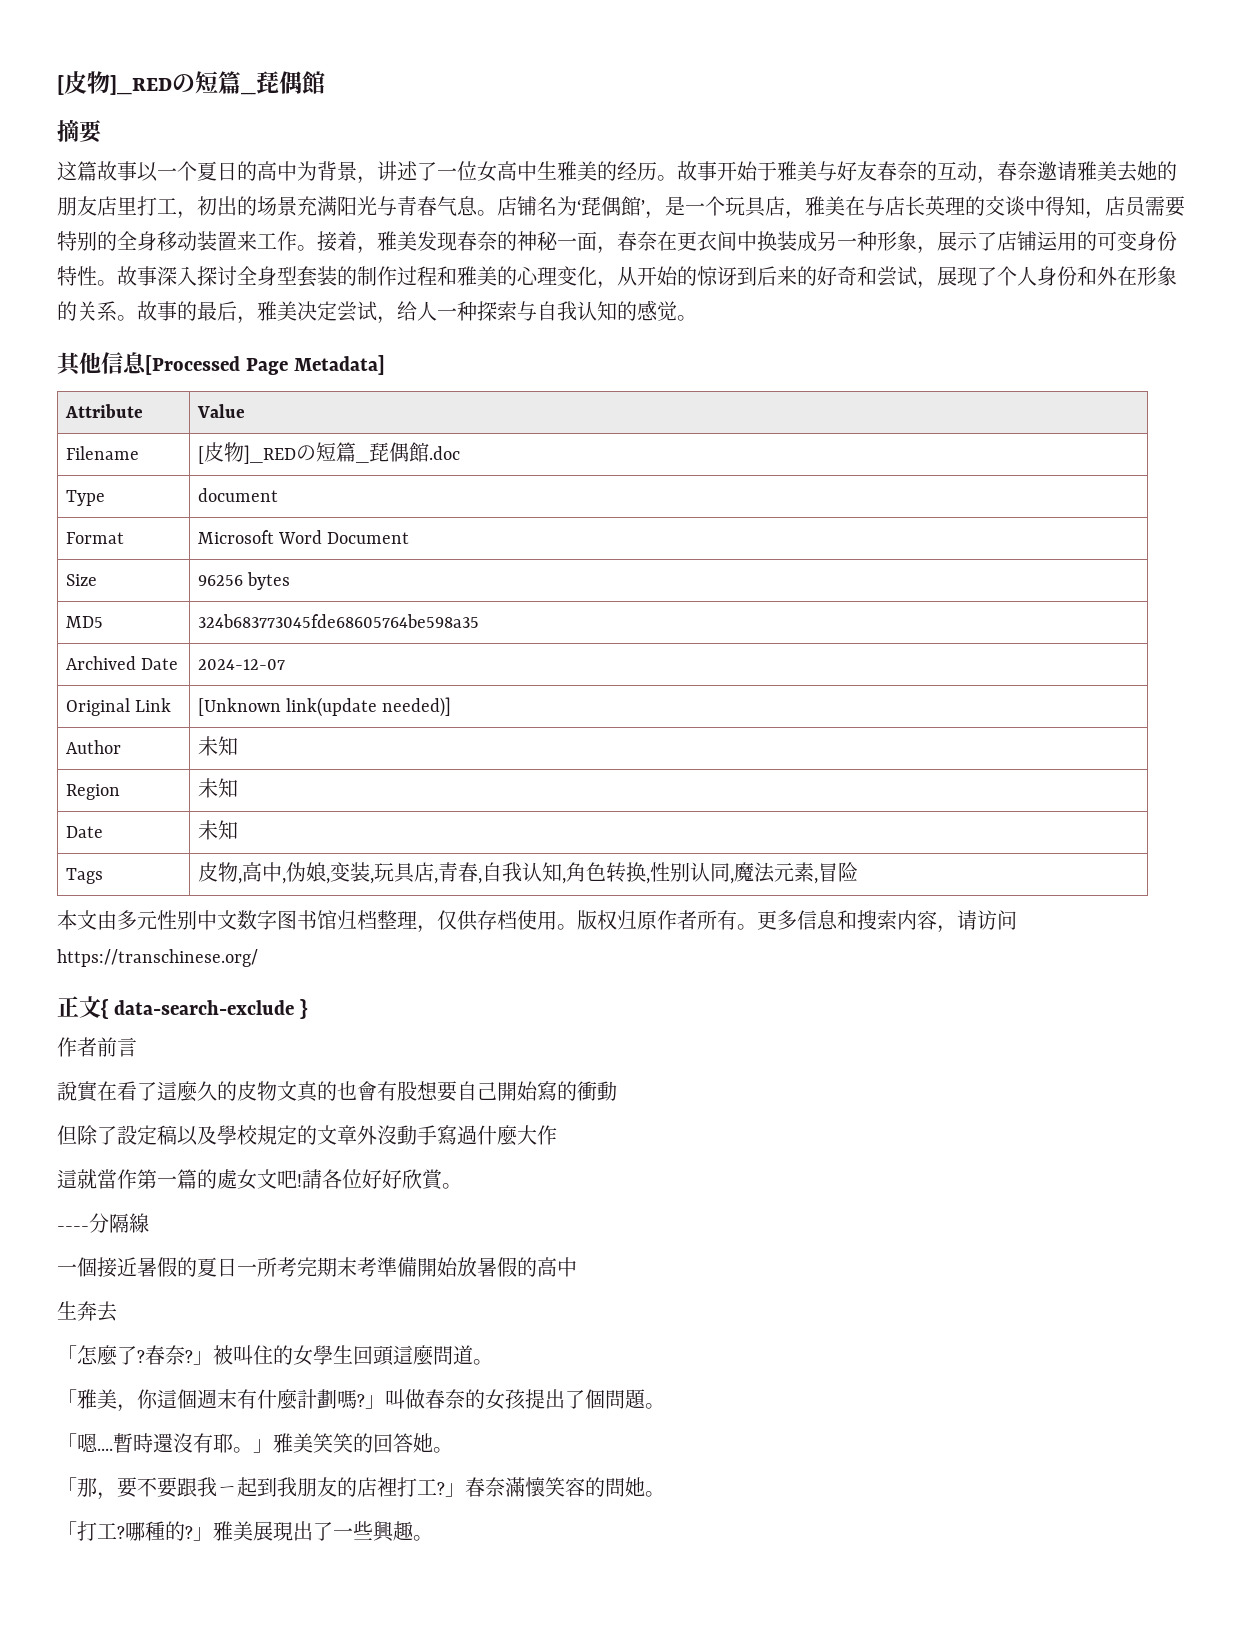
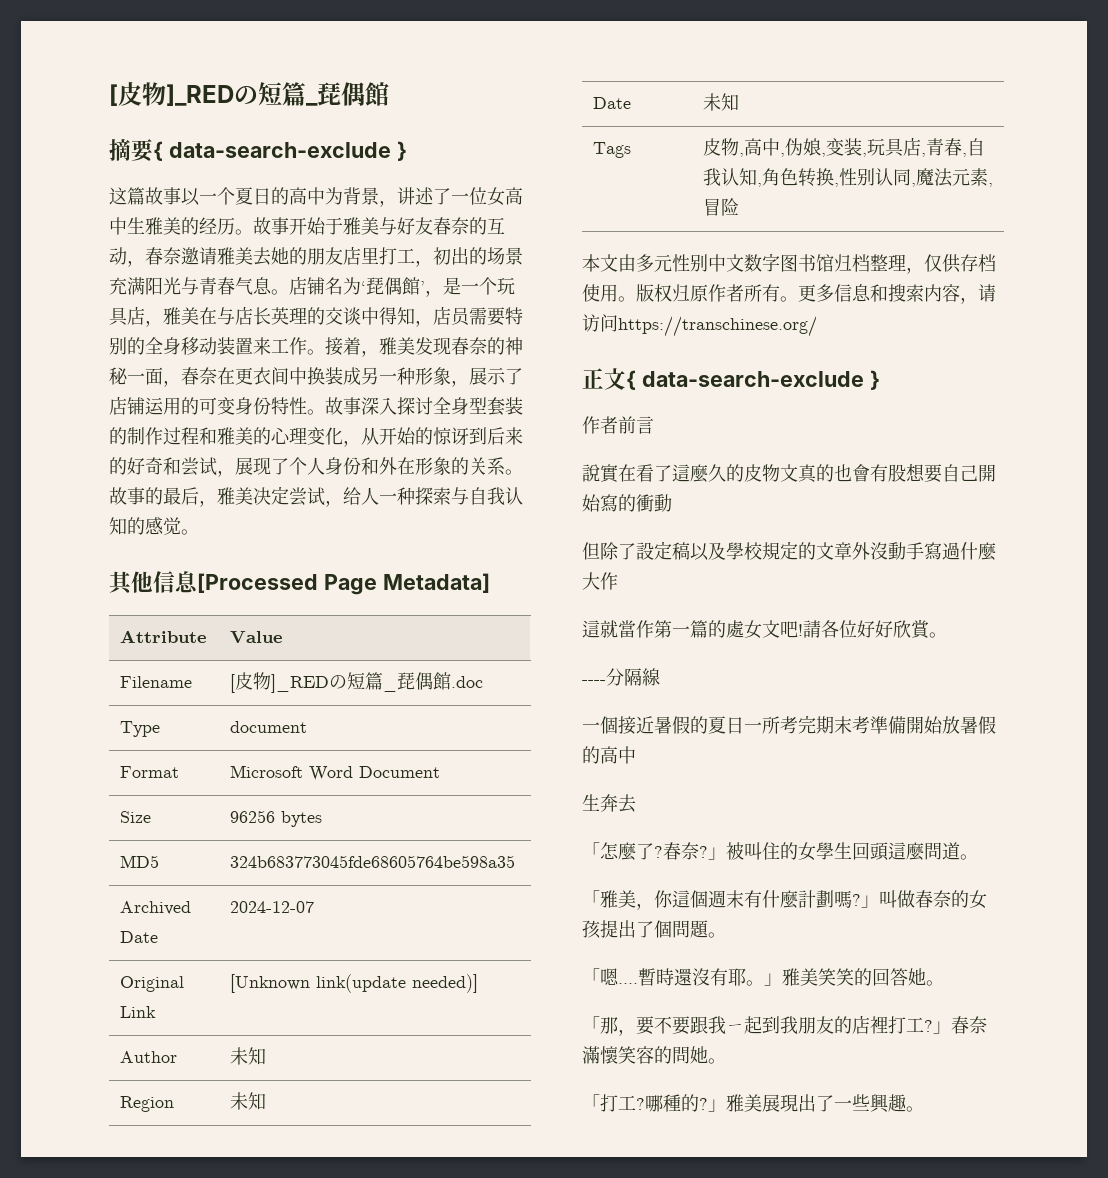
(102, 131) none -> [153,141,407,161] { data-search-exclude }

